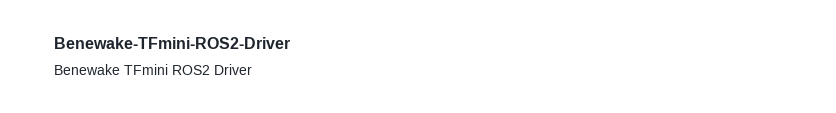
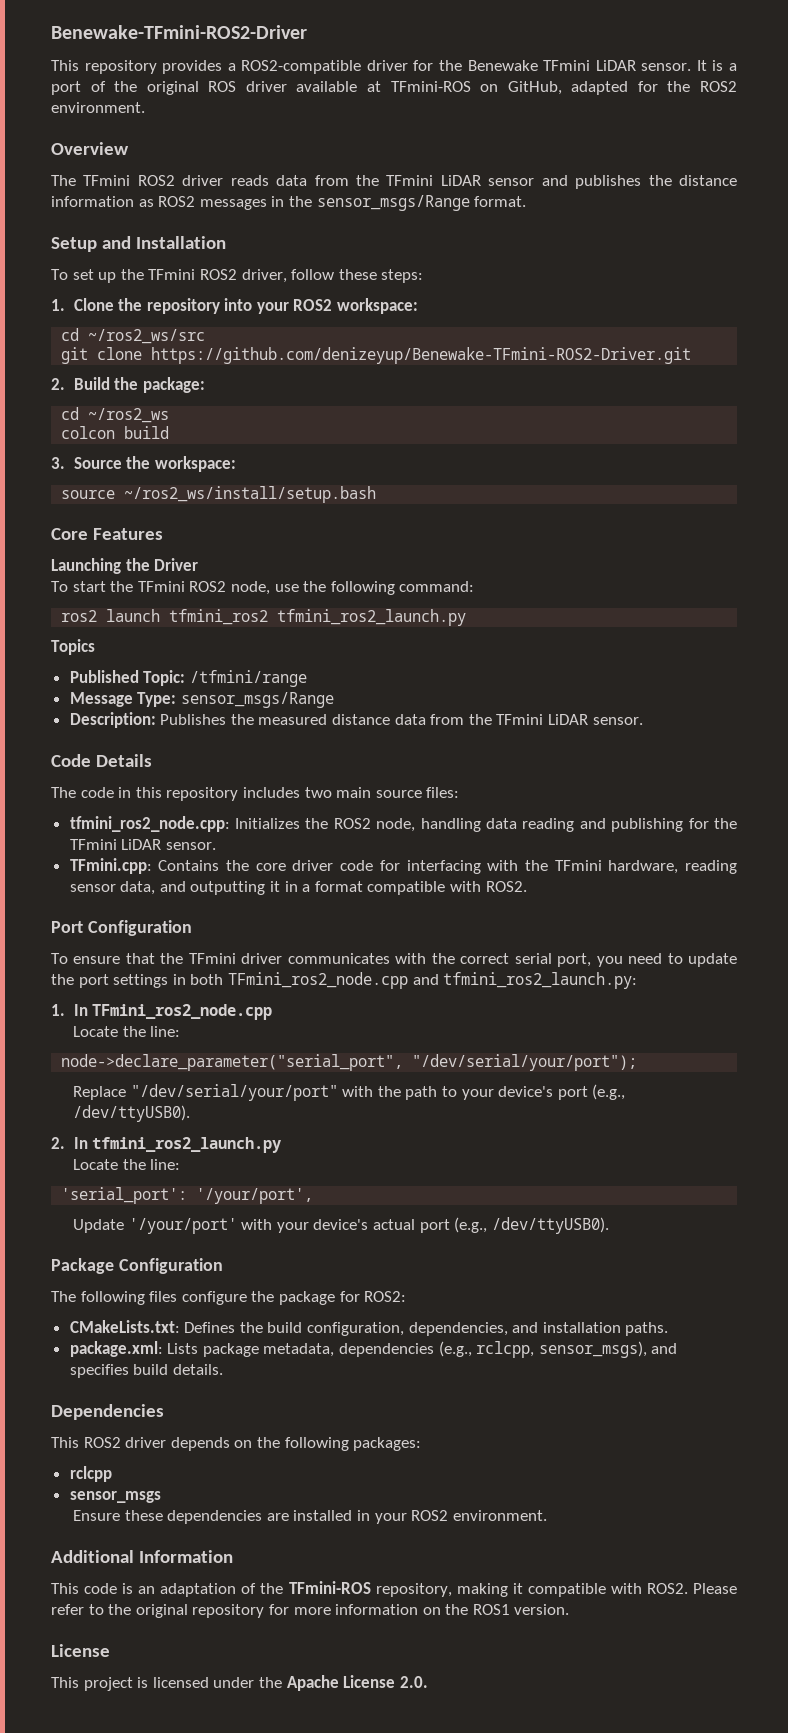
[54,64,252,75] Benewake TFmini ROS2 Driver -> [51,60,737,74] [51,81,737,95] [51,102,145,113] [51,142,129,155] [51,175,738,189] [51,195,527,211] [51,236,226,252] [51,269,424,283] [51,298,419,314] [61,328,206,344] [61,347,692,364] [51,377,205,393] [61,407,170,423] [61,426,170,439] [51,456,236,472] [61,486,377,503] [51,528,163,540] [51,558,199,574] [51,581,475,595] [61,609,467,626] [51,639,95,655] [69,670,307,687] [69,692,334,708] [69,712,643,728] [51,754,152,767] [51,787,460,801] [69,816,737,832] [69,839,216,850] [69,858,737,874] [69,881,527,895] [51,920,192,936] [51,953,737,967] [51,972,638,989] [51,1004,273,1020] [73,1026,181,1037] [61,1054,638,1071] [73,1084,626,1101] [73,1105,191,1122] [51,1137,282,1153] [73,1159,181,1170] [61,1187,314,1204] [73,1217,609,1234] [51,1258,223,1274] [51,1291,407,1305] [69,1320,669,1336] [69,1341,678,1358] [69,1364,223,1378] [51,1404,164,1420] [51,1437,422,1451] [69,1466,112,1482] [69,1491,161,1503] [73,1510,547,1524] [51,1550,233,1563] [51,1581,737,1597] [51,1604,570,1618] [51,1644,110,1657] [51,1675,428,1691] This repository provides a ROS2-compatible driver for the Benewake TFmini LiDAR sensor. It is a port of the original ROS driver available at TFmini-ROS on GitHub, adapted for the ROS2 environment. // Overview // The TFmini ROS2 driver reads data from the TFmini LiDAR sensor and publishes the distance information as ROS2 messages in the sensor_msgs/Range format. // Setup and Installation // To set up the TFmini ROS2 driver, follow these steps: // 1. Clone the repository into your ROS2 workspace: // cd ~/ros2_ws/src // git clone https://github.com/denizeyup/Benewake-TFmini-ROS2-Driver.git // 2. Build the package: // cd ~/ros2_ws // colcon build // 3. Source the workspace: // source ~/ros2_ws/install/setup.bash // Core Features // Launching the Driver // To start the TFmini ROS2 node, use the following command: // ros2 launch tfmini_ros2 tfmini_ros2_launch.py // Topics // Published Topic: /tfmini/range // Message Type: sensor_msgs/Range // Description: Publishes the measured distance data from the TFmini LiDAR sensor. // Code Details // The code in this repository includes two main source files: // tfmini_ros2_node.cpp: Initializes the ROS2 node, handling data reading and publishing for the TFmini LiDAR sensor. // TFmini.cpp: Contains the core driver code for interfacing with the TFmini hardware, reading sensor data, and outputting it in a format compatible with ROS2. // Port Configuration // To ensure that the TFmini driver communicates with the correct serial port, you need to update the port settings in both TFmini_ros2_node.cpp and tfmini_ros2_launch.py: // 1. In TFmini_ros2_node.cpp // Locate the line: // node->declare_parameter("serial_port", "/dev/serial/your/port"); // Replace "/dev/serial/your/port" with the path to your device's port (e.g., /dev/ttyUSB0). // 2. In tfmini_ros2_launch.py // Locate the line: // 'serial_port': '/your/port', // Update '/your/port' with your device's actual port (e.g., /dev/ttyUSB0). // Package Configuration // The following files configure the package for ROS2: // CMakeLists.txt: Defines the build configuration, dependencies, and installation paths. // package.xml: Lists package metadata, dependencies (e.g., rclcpp, sensor_msgs), and specifies build details. // Dependencies // This ROS2 driver depends on the following packages: // rclcpp // sensor_msgs // Ensure these dependencies are installed in your ROS2 environment. // Additional Information // This code is an adaptation of the TFmini-ROS repository, making it compatible with ROS2. Please refer to the original repository for more information on the ROS1 version. // License // This project is licensed under the Apache License 2.0.

